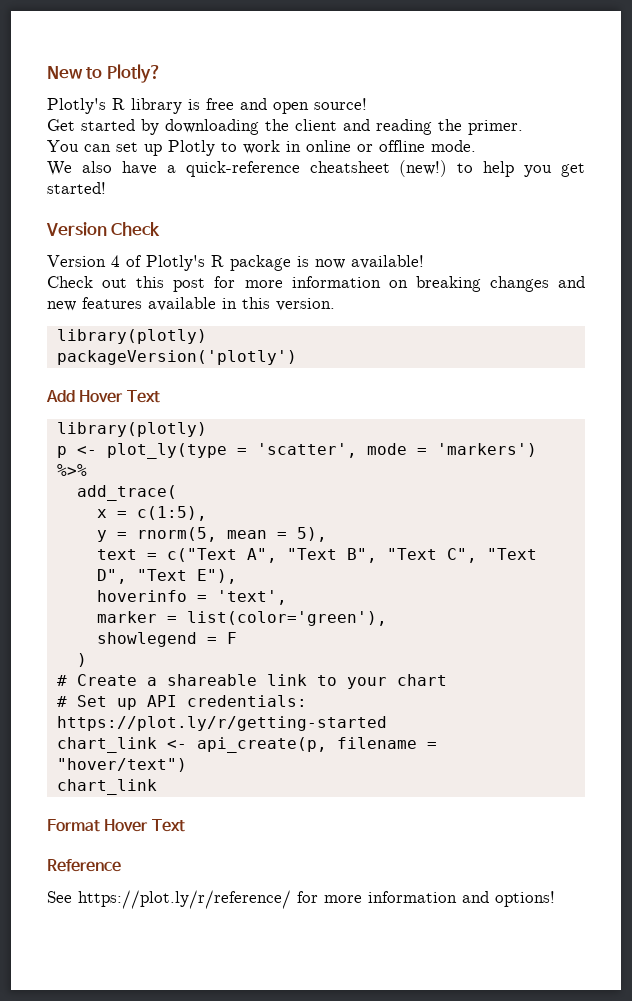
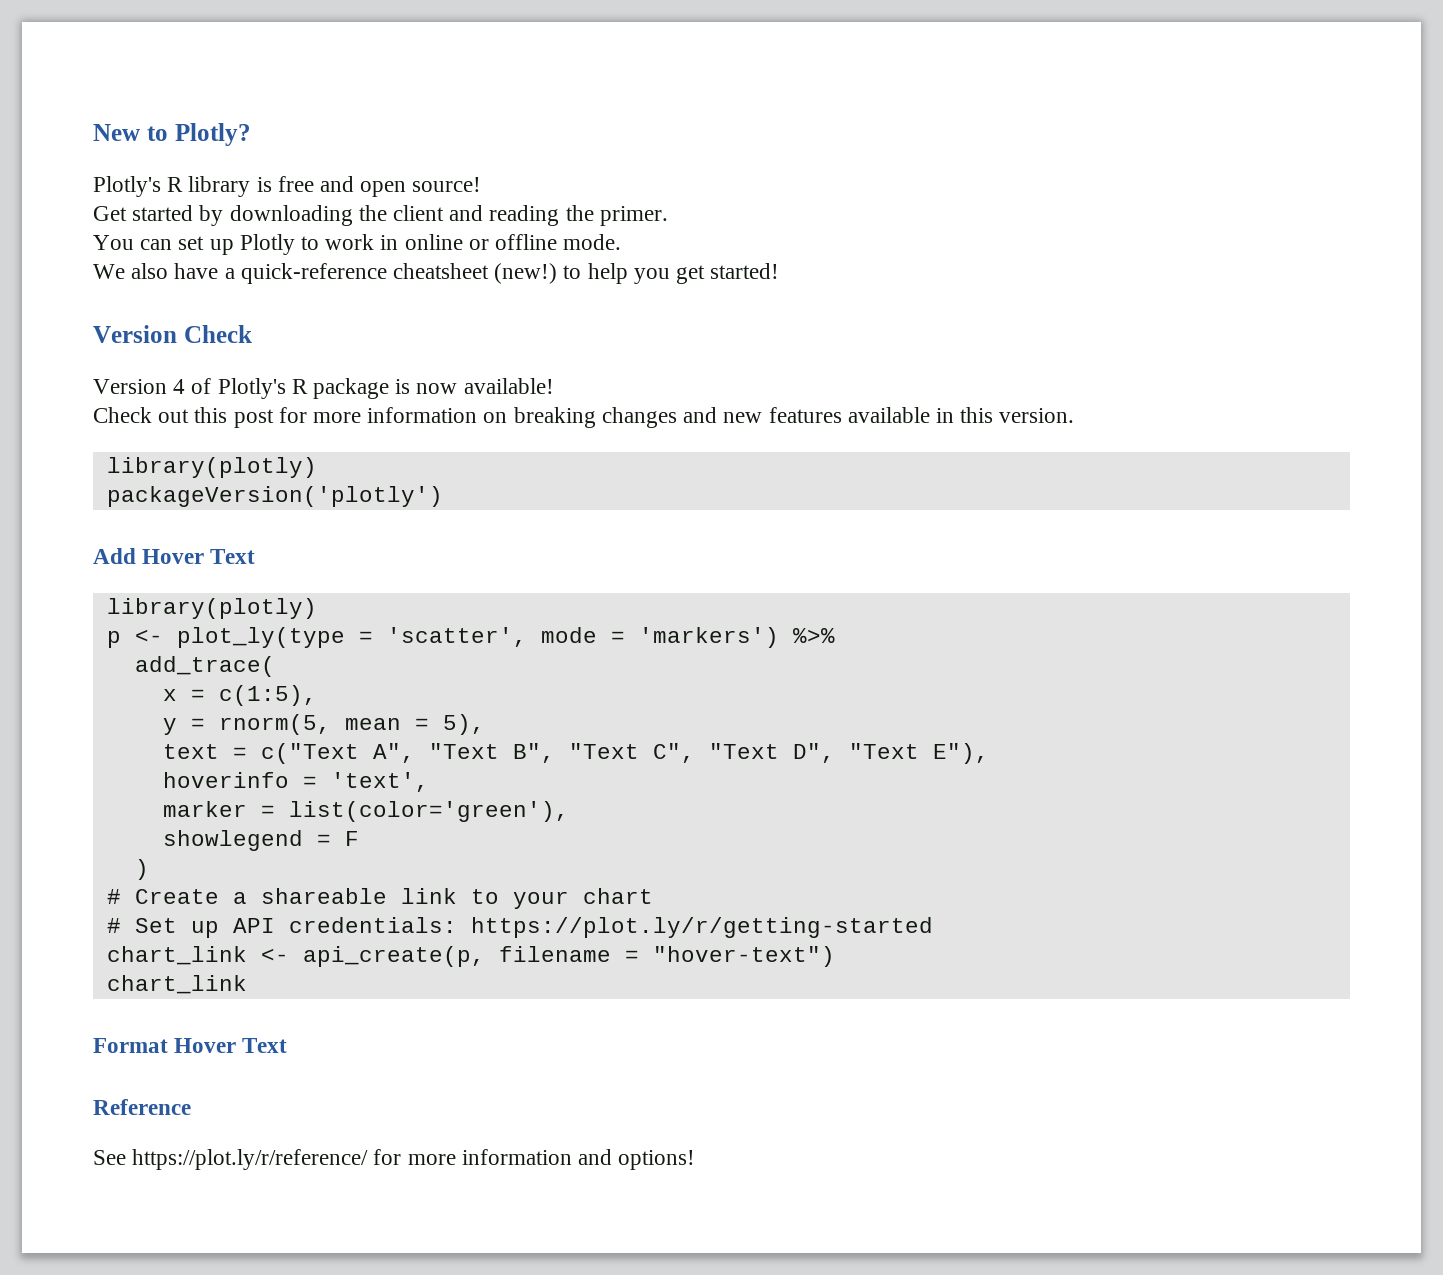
[56,758,187,772] "hover/text") -> [652,946,835,967] "hover-text")

